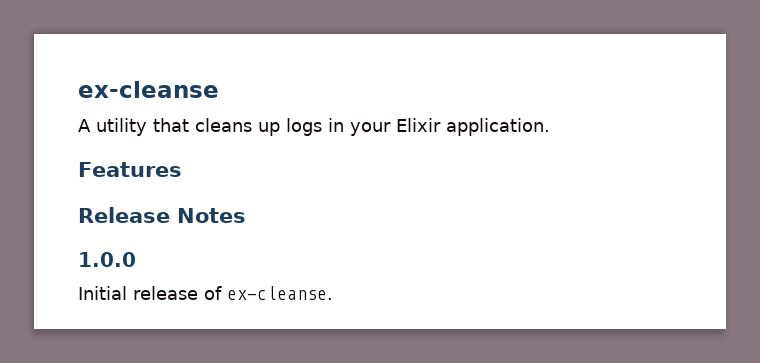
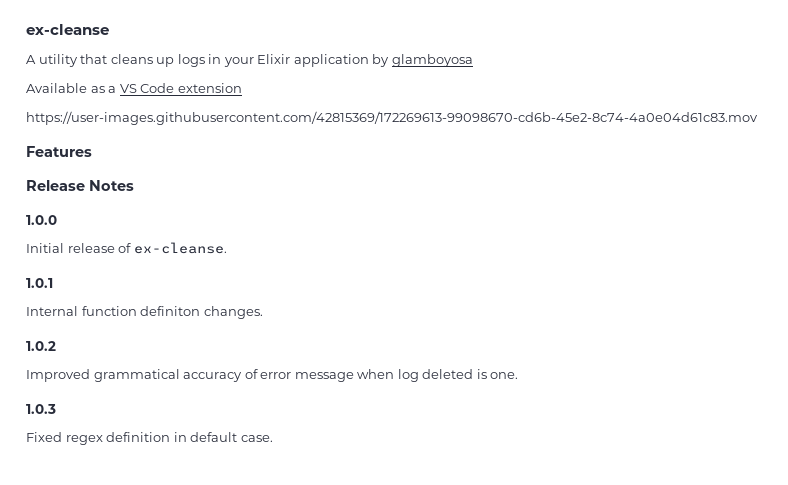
[446,118,550,136] application. -> [293,54,473,67] [26,83,242,93] [26,111,758,125] application by glamboyosa // Available as a VS Code extension // https://user-images.githubusercontent.com/42815369/172269613-99098670-cd6b-45e2-8c74-4a0e04d61c83.mov
(333, 293) none -> [26,278,53,288] [26,306,263,319] [26,341,56,351] [26,369,519,382] [26,404,56,414] [26,432,273,445] // 1.0.1 // Internal function definiton changes. // 1.0.2 // Improved grammatical accuracy of error message when log deleted is one. // 1.0.3 // Fixed regex definition in default case.

